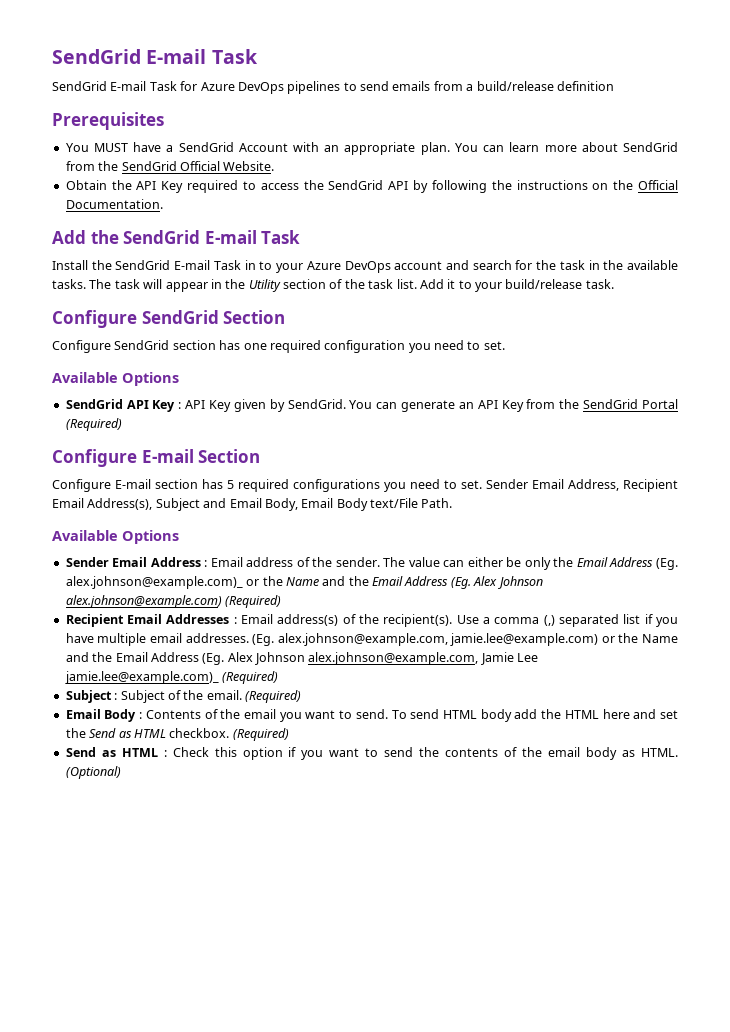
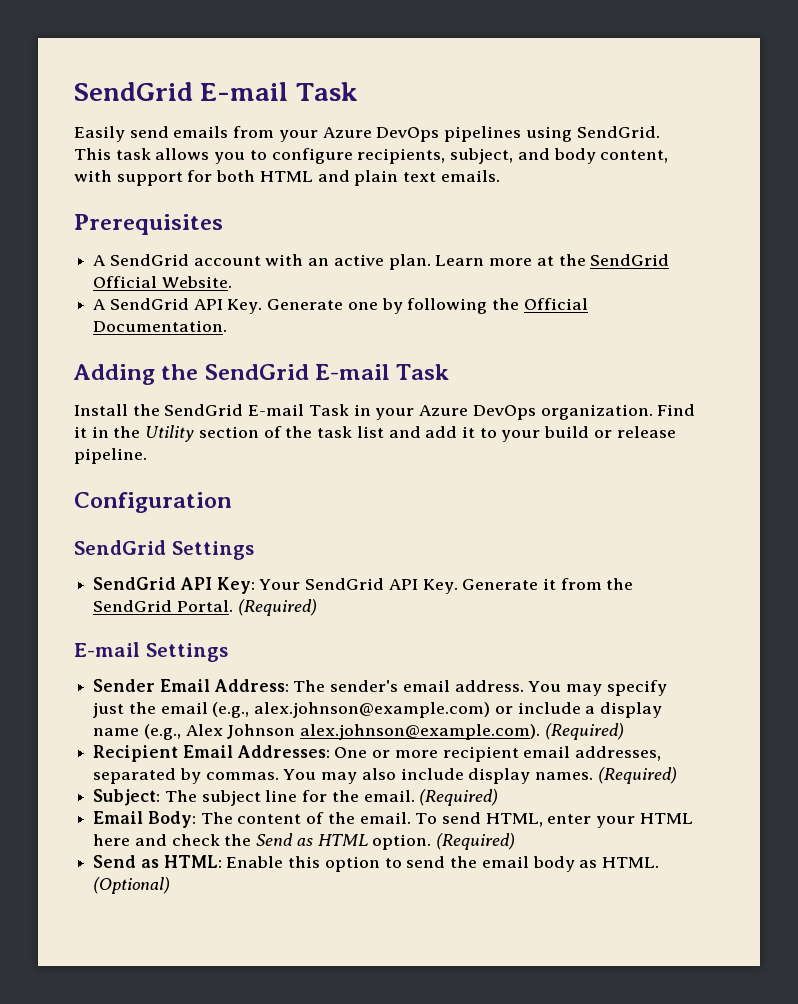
[52,49,258,64] [52,81,614,94] [52,112,164,130] [65,142,678,155] [65,161,275,171] [65,180,609,193] SendGrid E-mail Task // SendGrid E-mail Task for Azure DevOps pipelines to send emails from a build/release definition // Prerequisites // You MUST have a SendGrid Account with an appropriate plan. You can learn more about SendGrid from the SendGrid Official Website. // Obtain the API Key required to access the SendGrid API by following the instructions on -> [74,82,358,101] [74,126,660,142] [74,148,669,164] [74,170,500,186] [74,214,223,235] [93,254,670,270] [93,276,232,288] [93,298,488,314] SendGrid E-mail Task // Easily send emails from your Azure DevOps pipelines using SendGrid. This task allows you to configure recipients, subject, and body content, with support for both HTML and plain text emails. // Prerequisites // A SendGrid account with an active plan. Learn more at the SendGrid Official Website. // A SendGrid API Key. Generate one by following
[52,230,86,244] Add -> [73,364,155,385] Adding
[259,260,678,273] [52,279,208,292] to your Azure DevOps account and search for the task in the available tasks. The task will appear -> [375,404,696,420] [74,426,87,438] your Azure DevOps organization. Find it
[396,279,614,292] [52,310,286,328] [52,340,505,353] [52,372,179,386] [65,399,678,412] [65,418,122,431] [52,449,261,467] [52,479,678,492] [52,498,453,511] [52,530,179,544] [65,557,679,570] [65,576,543,589] [65,595,222,608] list. Add it to your build/release task. // Configure SendGrid Section // Configure SendGrid section has one required configuration you need to set. // Available Options // SendGrid API Key : API Key given by SendGrid. You can generate an API Key from the SendGrid Portal (Required) // Configure E-mail Section // Configure E-mail section has 5 required configurations you need to set. Sender Email Address, Recipient Email Address(s), Subject and Email Body, Email Body text/File Path. // Available Options // Sender Email Address : Email address of the sender. The value can either be only the Email Address (Eg. alex.johnson@example.com)_ or the Name and the Email Address (Eg. Alex Johnson alex.johnson@example.com) -> [356,426,676,442] [74,448,147,464] [74,492,232,513] [74,540,254,560] [93,577,634,594] [93,599,317,616] [74,642,228,662] [93,679,667,696] [93,702,663,718] [93,724,541,740] list and add it to your build or release pipeline. // Configuration // SendGrid Settings // SendGrid API Key: Your SendGrid API Key. Generate it from the SendGrid Portal. (Required) // E-mail Settings // Sender Email Address: The sender's email address. You may specify just the email (e.g., alex.johnson@example.com) or include a display name (e.g., Alex Johnson alex.johnson@example.com).
[166,614,678,627] [65,633,679,646] [65,652,539,665] [64,671,279,684] [65,690,301,703] [65,709,562,722] Addresses : Email address(s) of the recipient(s). Use a comma (,) separated list if you have multiple email addresses. (Eg. alex.johnson@example.com, jamie.lee@example.com) or the Name and the Email Address (Eg. Alex Johnson alex.johnson@example.com, Jamie Lee jamie.lee@example.com)_ (Required) // Subject : Subject of the email. (Required) // Email Body : Contents of the email you want to send. To send HTML body add the -> [236,745,662,762] [93,767,677,784] [93,789,499,806] [93,811,636,828] Addresses: One or more recipient email addresses, separated by commas. You may also include display names. (Required) // Subject: The subject line for the email. (Required) // Email Body: The content of the email. To send HTML, enter your
[659,710,678,719] set -> [171,834,220,846] check
[169,728,230,738] checkbox. -> [372,834,432,850] option.
[121,747,518,760] HTML : Check this option if you want to send the contents of -> [163,855,446,872] HTML: Enable this option to send

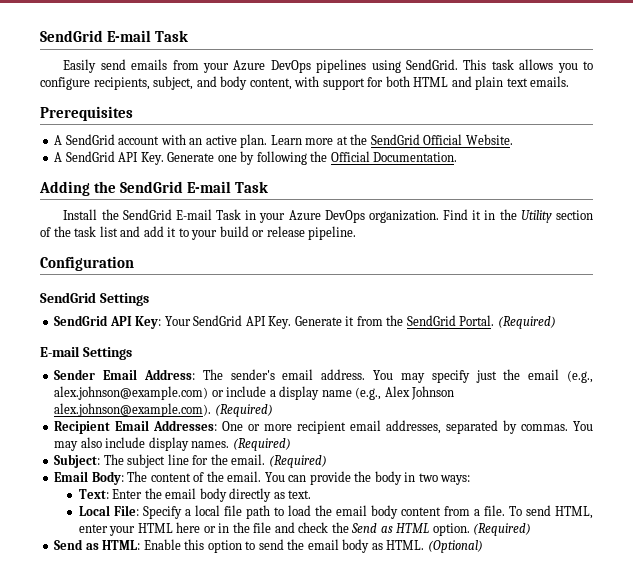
(411, 818) none -> [264,471,471,485] [78,488,312,502] [78,505,505,519] You can provide the body in two ways: // Text: Enter the email body directly as text. // Local File: Specify a local file path to load the email body content from a file.
(131, 840) none -> [203,522,272,533] or in the file

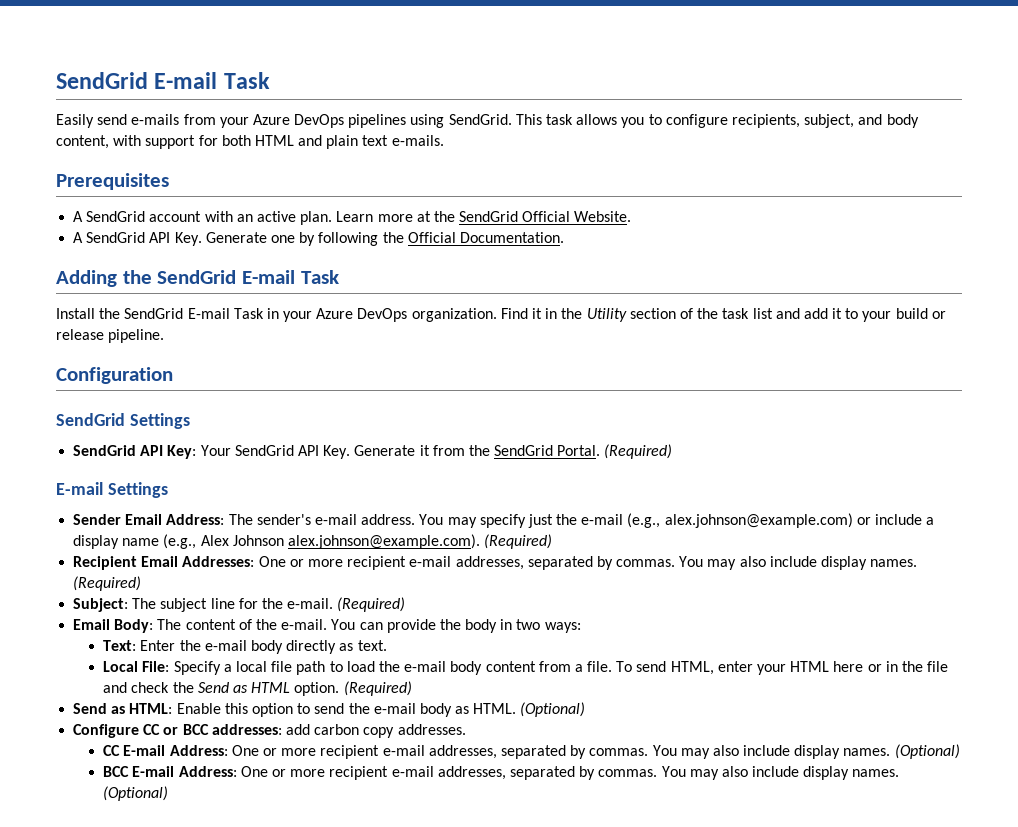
[131,59,168,70] emails -> [131,114,180,125] e-mails
[530,76,570,87] emails. -> [391,135,444,146] e-mails.
[282,369,314,380] email -> [314,514,357,525] e-mail
[528,369,560,380] email -> [581,514,624,525] e-mail
[350,420,382,431] email -> [409,556,452,567] e-mail
[231,454,266,465] email. -> [287,598,334,609] e-mail.
[227,471,262,482] email. -> [281,619,328,630] e-mail.
[165,488,197,499] email -> [204,640,247,651] e-mail
[335,505,367,516] email -> [404,661,447,672] e-mail
[307,539,339,550] email -> [373,703,416,714] e-mail
(483, 546) none -> [73,724,466,738] [103,744,960,759] [103,766,900,780] [103,786,169,801] // Configure CC or BCC addresses: add carbon copy addresses. // CC E-mail Address: One or more recipient e-mail addresses, separated by commas. You may also include display names. (Optional) // BCC E-mail Address: One or more recipient e-mail addresses, separated by commas. You may also include display names. (Optional)

